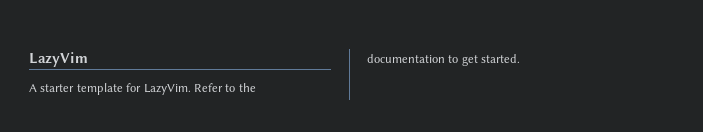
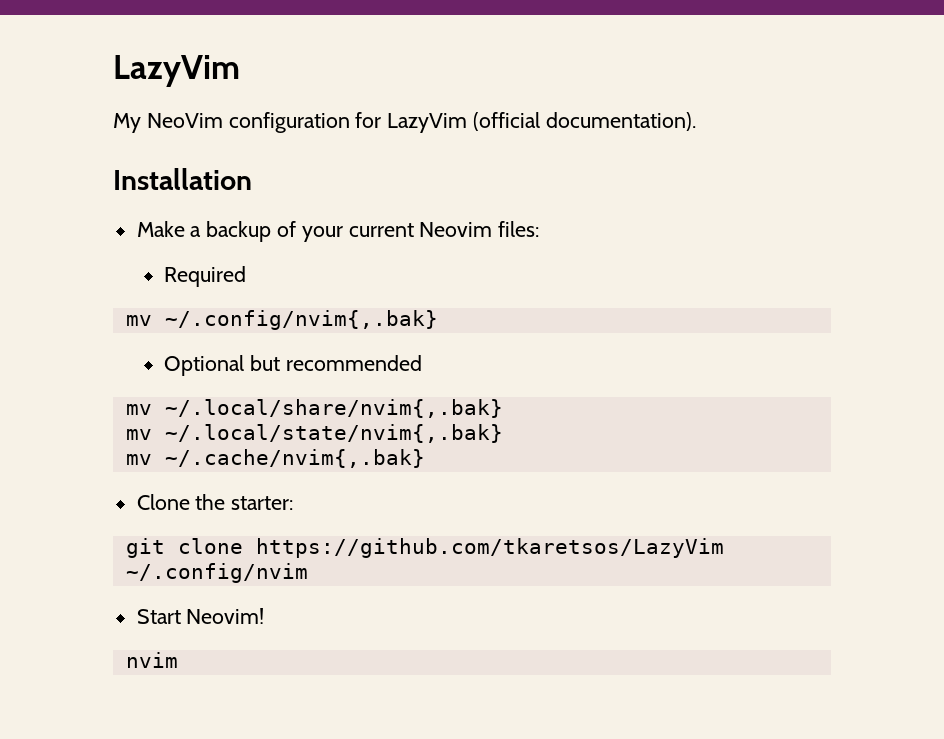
[29,83,256,95] [367,54,521,66] A starter template for LazyVim. Refer to the documentation to get started. -> [113,112,696,133] [113,168,252,190] [136,221,540,242] [164,266,247,287] [125,310,438,330] [164,355,422,376] [125,399,503,418] [125,424,503,443] [125,449,425,468] [136,494,294,510] [125,538,724,558] [125,563,308,583] [136,608,265,624] [125,652,178,668] My NeoVim configuration for LazyVim (official documentation). // Installation // Make a backup of your current Neovim files: // Required // mv ~/.config/nvim{,.bak} // Optional but recommended // mv ~/.local/share/nvim{,.bak} // mv ~/.local/state/nvim{,.bak} // mv ~/.cache/nvim{,.bak} // Clone the starter: // git clone https://github.com/tkaretsos/LazyVim ~/.config/nvim // Start Neovim! // nvim

